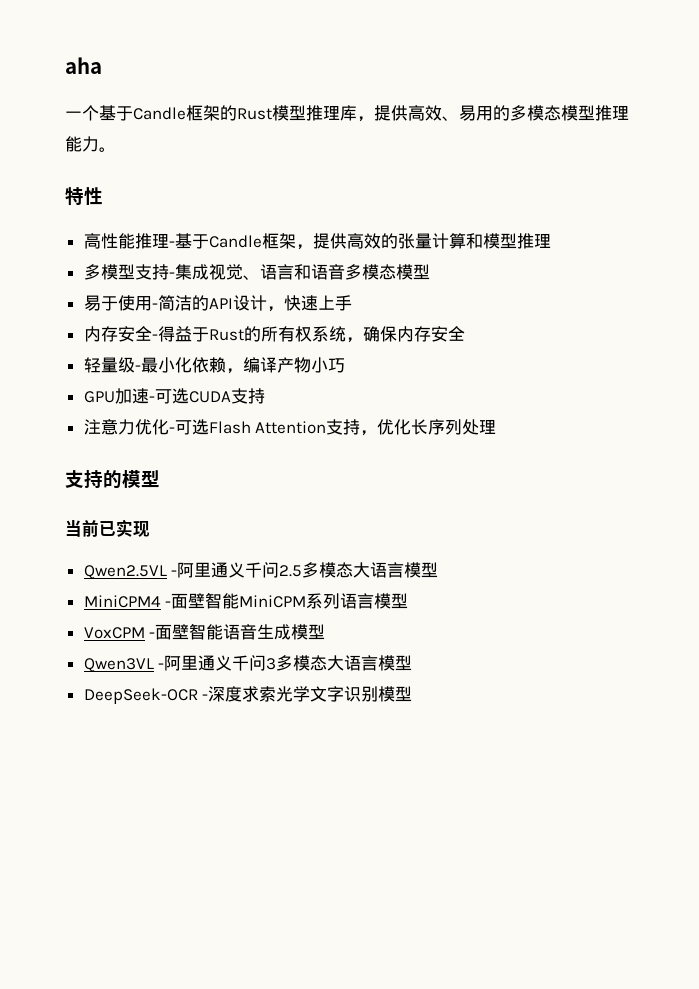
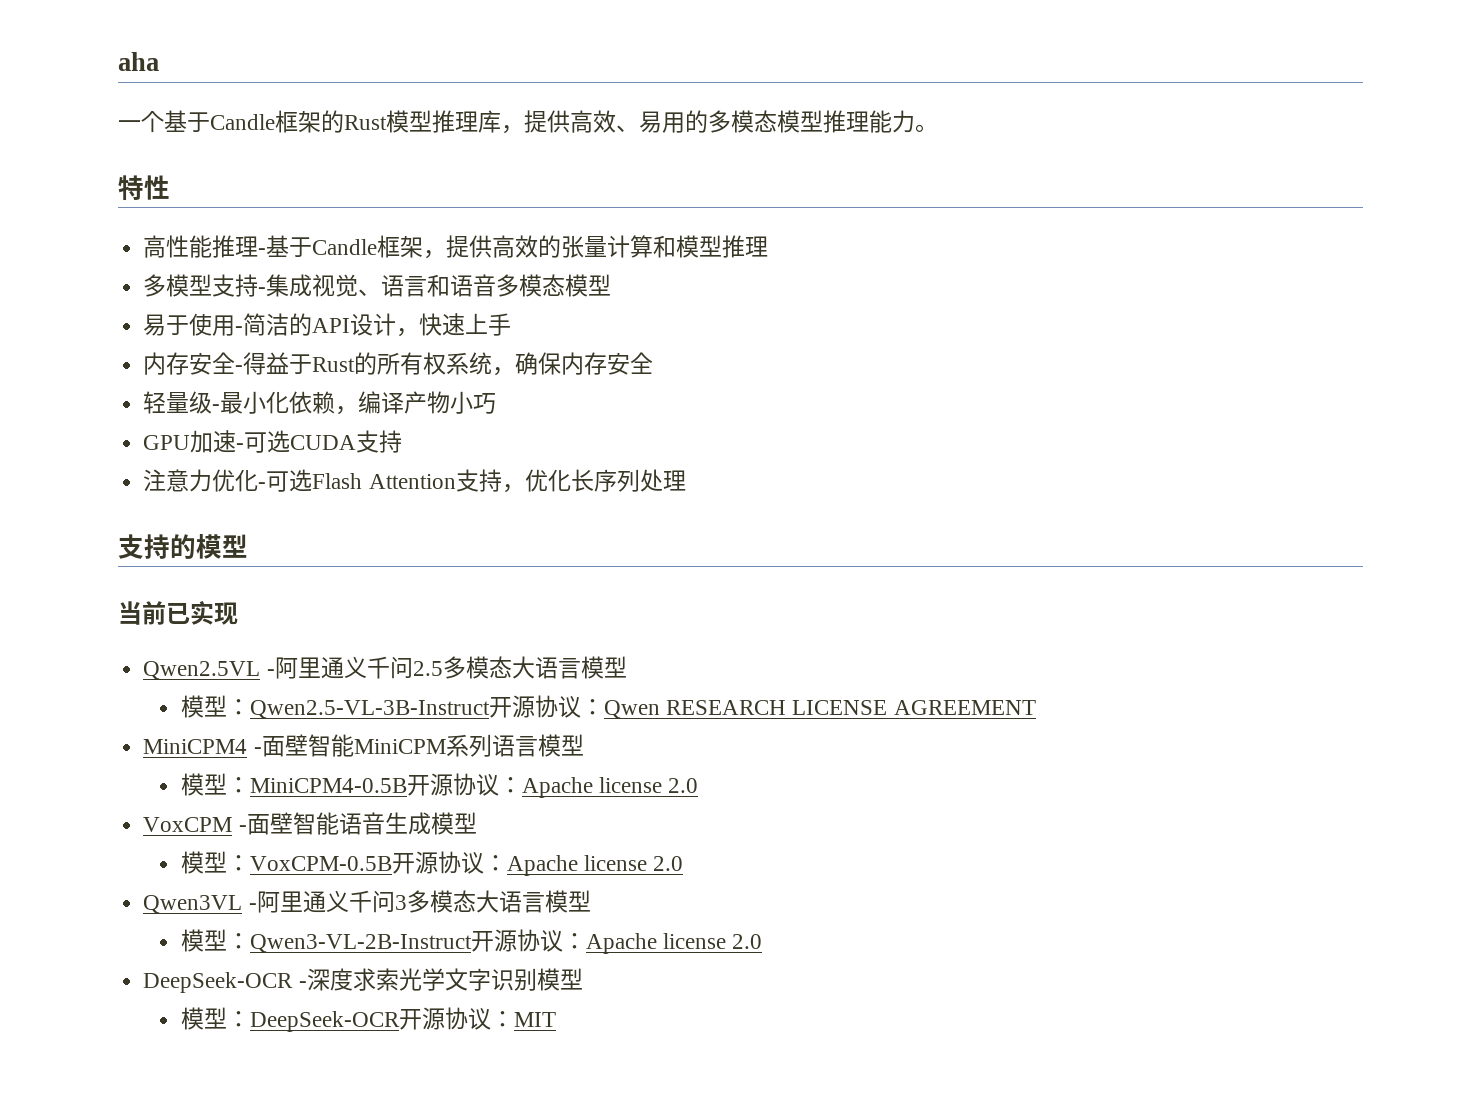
(439, 570) none -> [180,695,1036,719] // 模型：Qwen2.5-VL-3B-Instruct开源协议：Qwen RESEARCH LICENSE AGREEMENT
(409, 601) none -> [180,773,699,798] // 模型：MiniCPM4-0.5B开源协议：Apache license 2.0
(326, 632) none -> [180,851,684,876] // 模型：VoxCPM-0.5B开源协议：Apache license 2.0
(413, 663) none -> [180,929,763,954] // 模型：Qwen3-VL-2B-Instruct开源协议：Apache license 2.0
(413, 694) none -> [180,1007,556,1032] // 模型：DeepSeek-OCR开源协议：MIT

